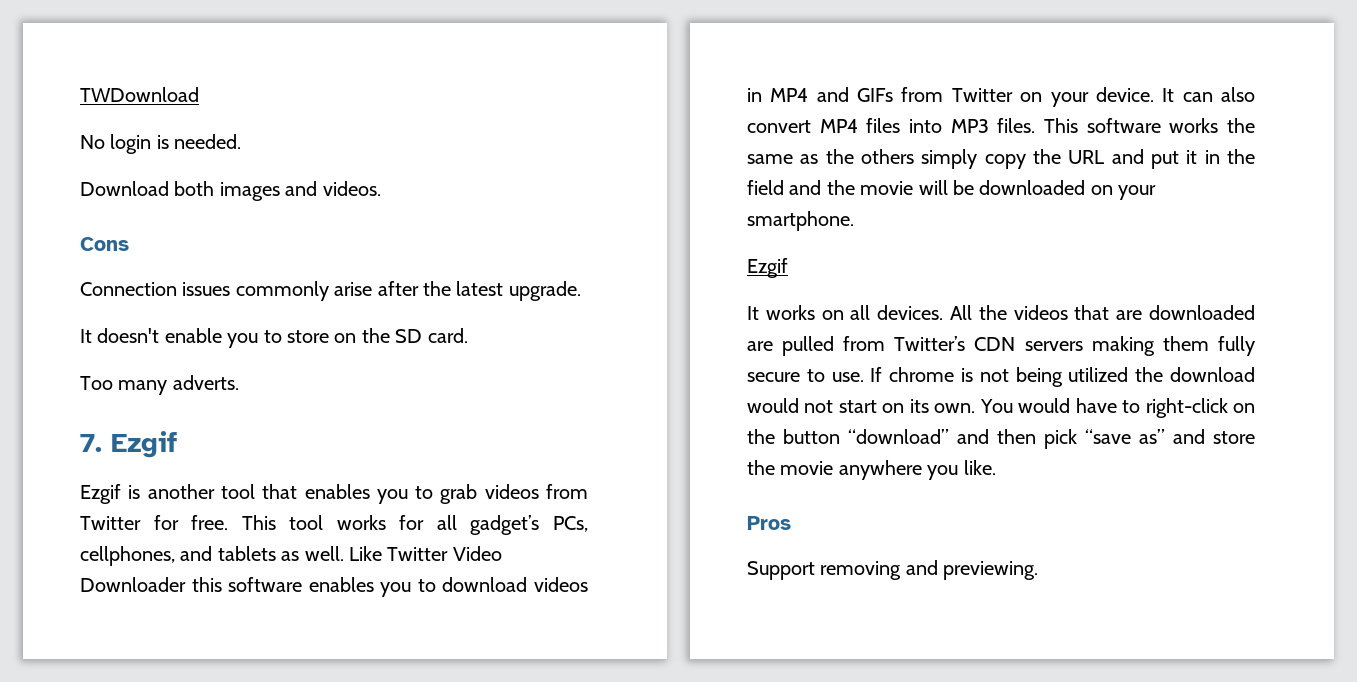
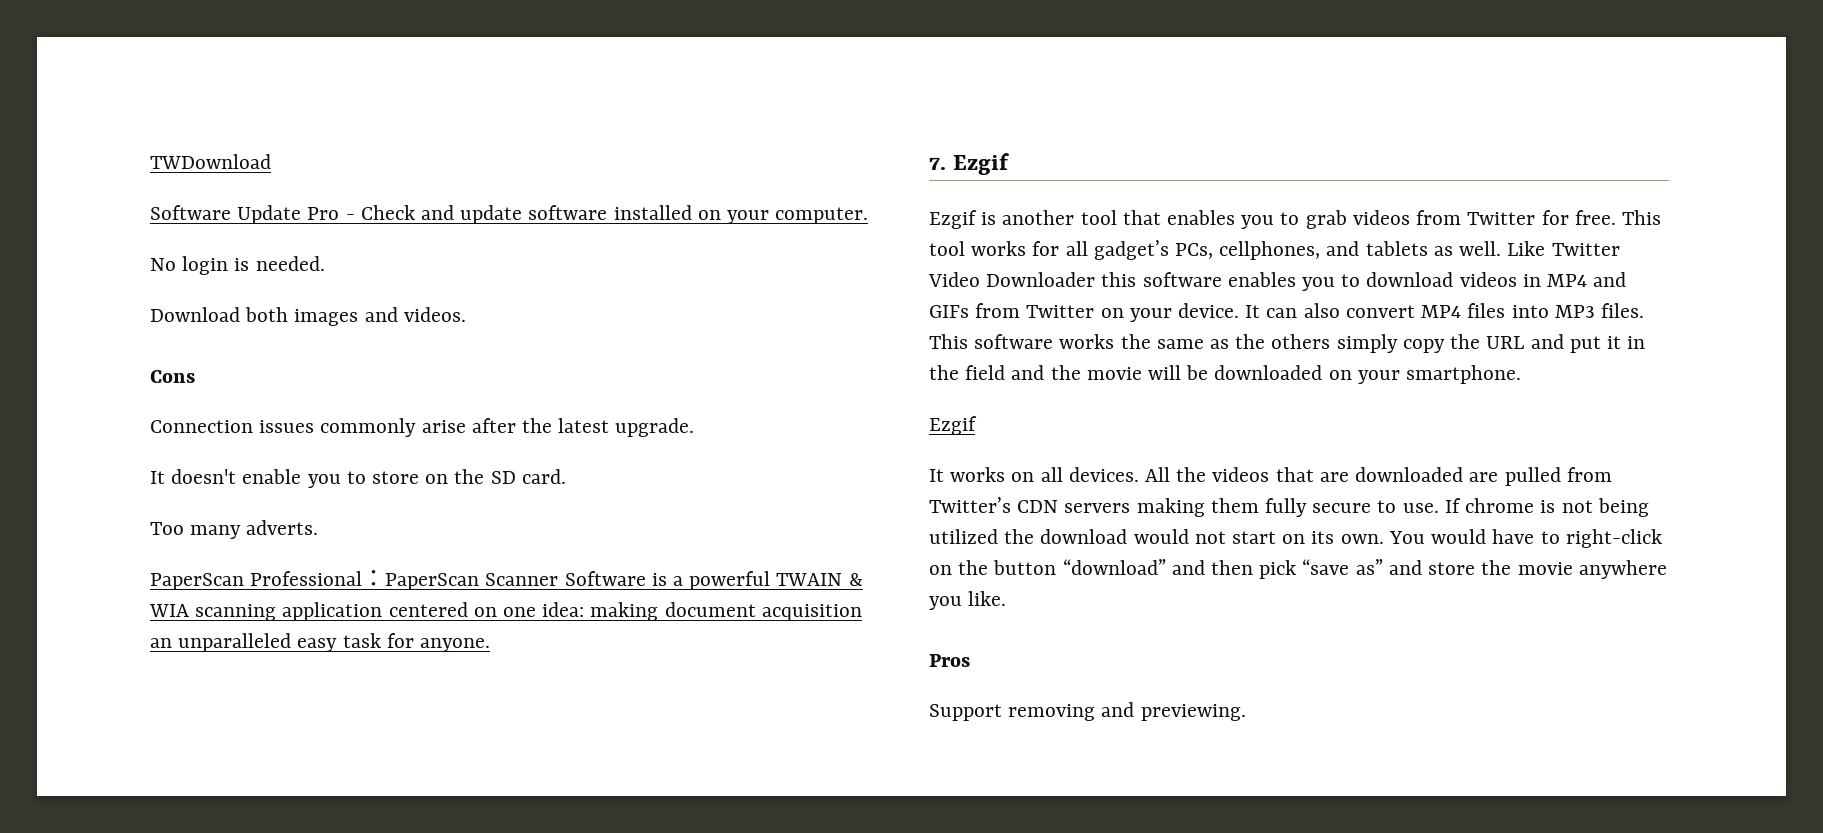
(199, 94) none -> [150,205,869,224] // Software Update Pro - Check and update software installed on your computer.
(239, 382) none -> [150,570,863,590] [149,602,862,621] [150,633,491,652] // PaperScan Professional：PaperScan Scanner Software is a powerful TWAIN & WIA scanning application centered on one idea: making document acquisition an unparalleled easy task for anyone.

